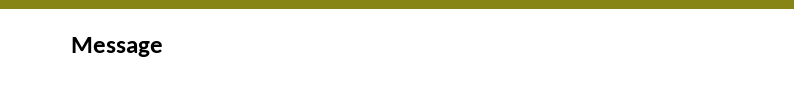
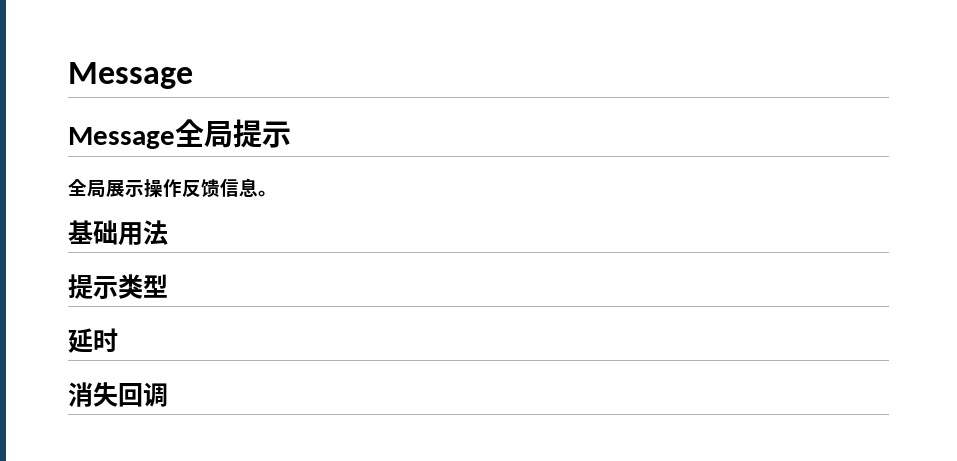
[71,37,163,57] Message -> [68,62,193,89] [68,119,291,149] [68,178,277,198] [68,220,168,246] [68,274,168,299] [68,328,118,353] [68,382,168,407] Message // Message全局提示 // 全局展示操作反馈信息。 // 基础用法 // 提示类型 // 延时 // 消失回调

